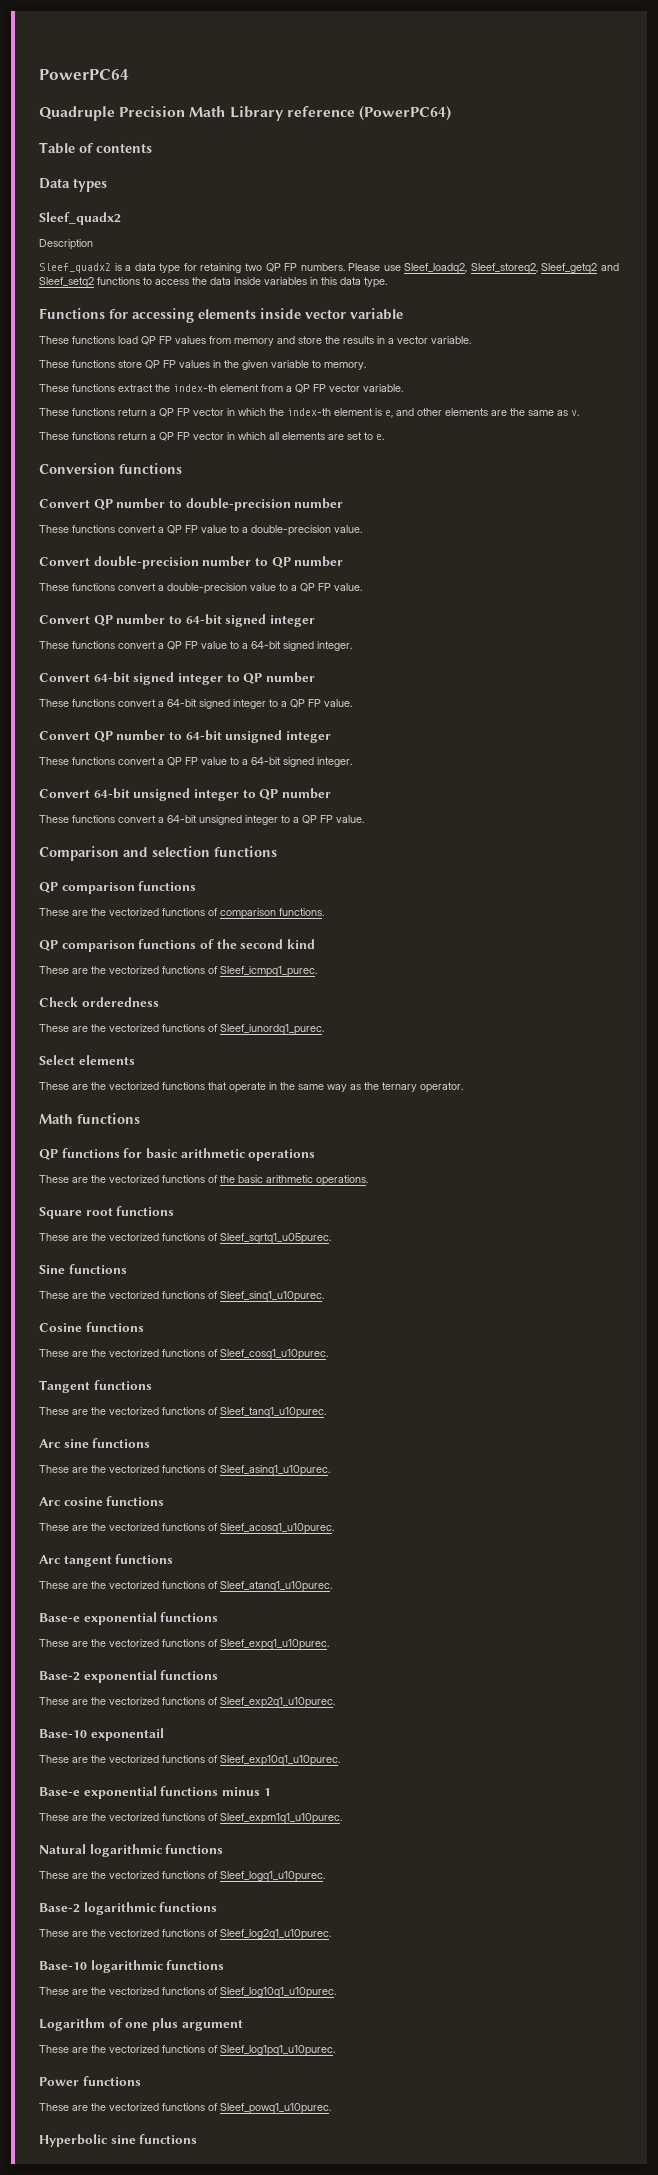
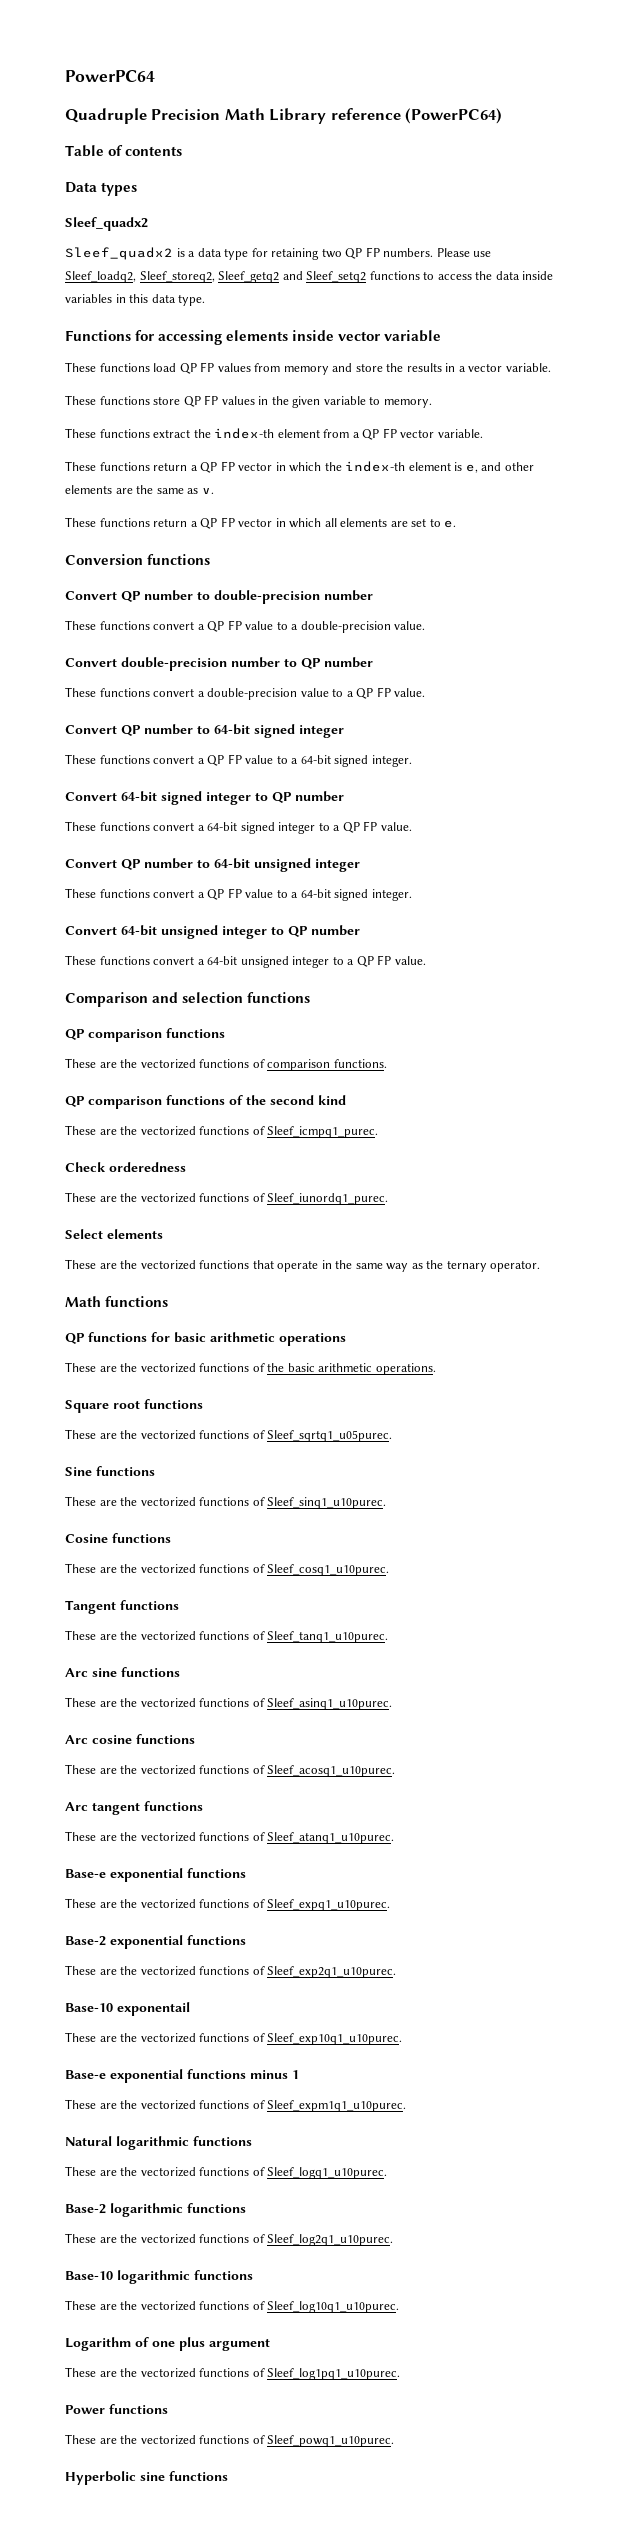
[39,239,93,250] // Description -> (148, 224) none

